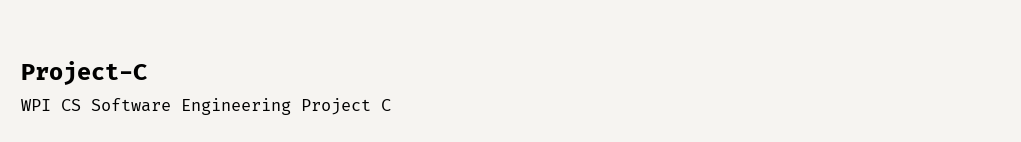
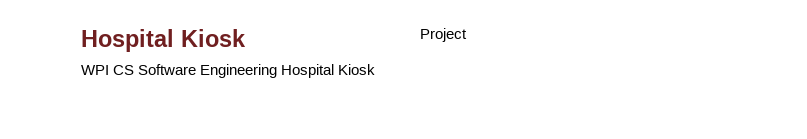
[21,61,147,85] Project-C -> [81,29,246,52] Hospital Kiosk
[301,98,391,115] Project C -> [281,64,376,78] [420,28,467,42] Hospital Kiosk Project

